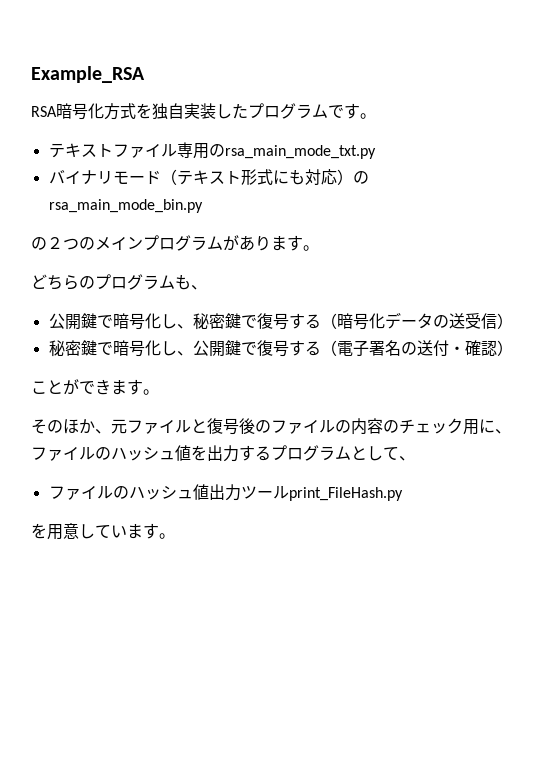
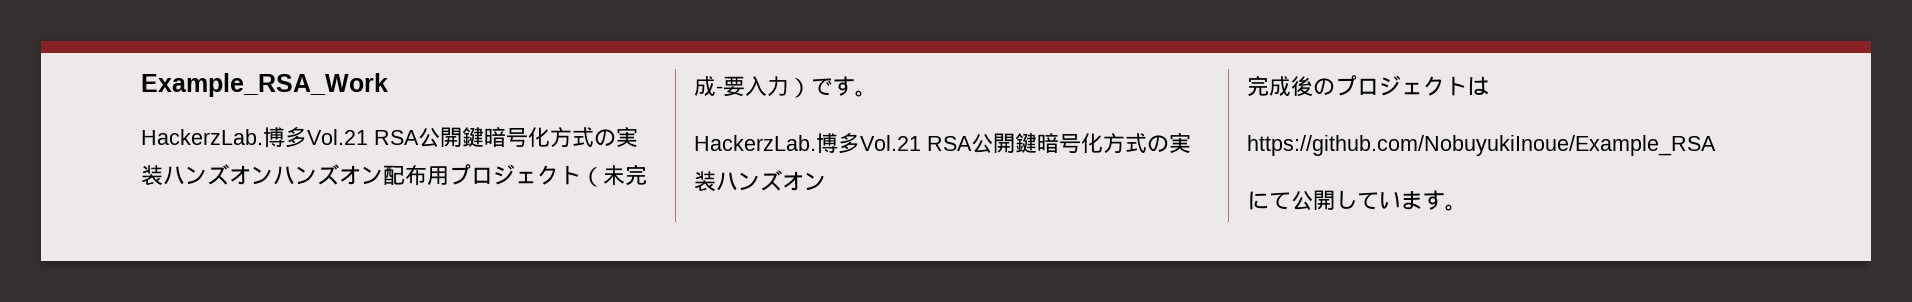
[31,66,145,83] [31,103,376,120] [48,142,376,159] [48,169,369,185] [48,199,203,213] [31,235,319,251] [31,274,207,290] [48,312,513,330] [48,340,513,357] [31,379,159,395] [31,418,511,435] [31,445,415,462] [48,484,403,501] [31,523,79,540] Example_RSA // RSA暗号化方式を独自実装したプログラムです。 // テキストファイル専用のrsa_main_mode_txt.py // バイナリモード（テキスト形式にも対応）のrsa_main_mode_bin.py // の２つのメインプログラムがあります。 // どちらのプログラムも、 // 公開鍵で暗号化し、秘密鍵で復号する（暗号化データの送受信） // 秘密鍵で暗号化し、公開鍵で復号する（電子署名の送付・確認） // ことができます。 // そのほか、元ファイルと復号後のファイルの内容のチェック用に、ファイルのハッシュ値を出力するプログラムとして、 // ファイルのハッシュ値出力ツールprint_FileHash.py // を用意 -> [141,73,388,97] [141,127,638,148] [141,164,647,187] [694,76,877,98] [694,133,1191,154] [694,170,826,192] [1247,75,1489,97] [1247,135,1716,156] [1247,190,1335,210] Example_RSA_Work // HackerzLab.博多Vol.21 RSA公開鍵暗号化方式の実装ハンズオンハンズオン配布用プロジェクト（未完成-要入力）です。 // HackerzLab.博多Vol.21 RSA公開鍵暗号化方式の実装ハンズオン // 完成後のプロジェクトは // https://github.com/NobuyukiInoue/Example_RSA // にて公開

